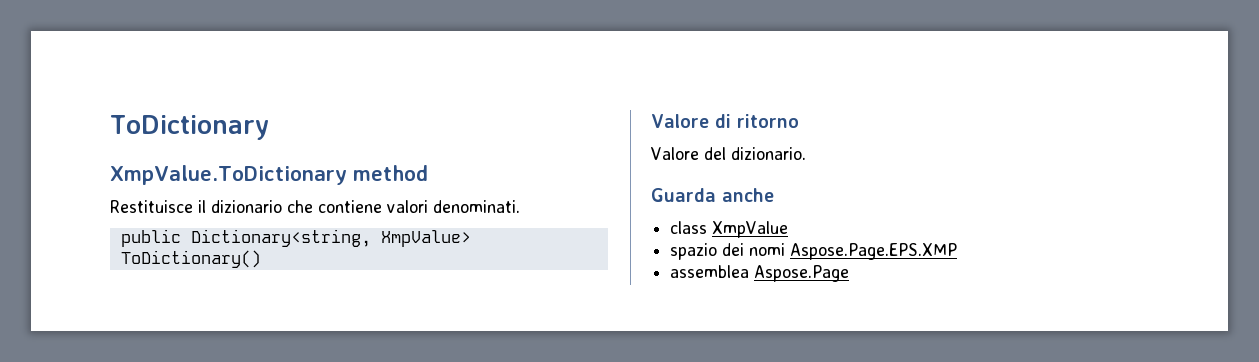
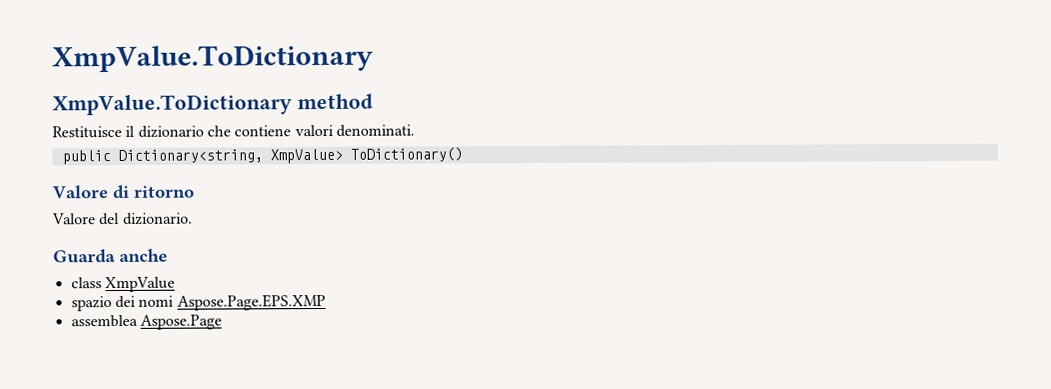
[110,115,269,140] ToDictionary -> [52,44,374,73] XmpValue.ToDictionary

